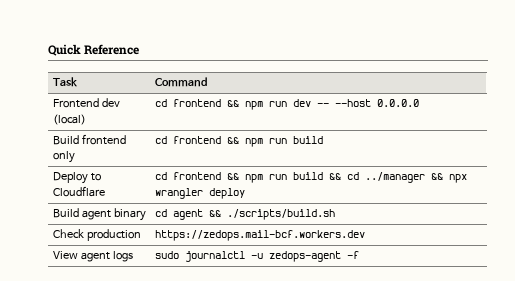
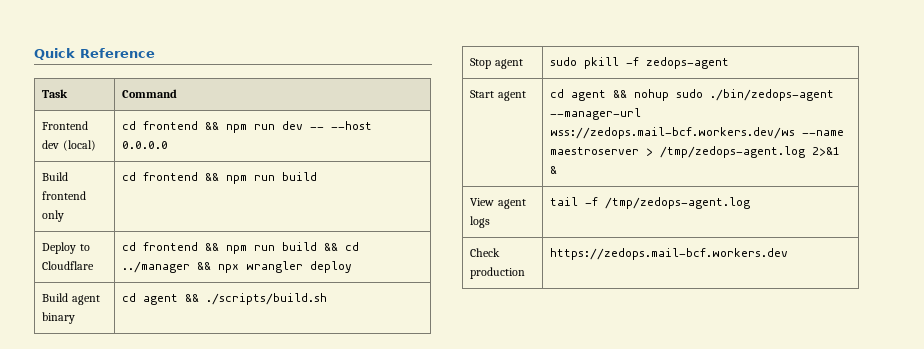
[52,229,141,241] [154,230,365,241] [52,251,133,262] [154,251,359,262] Check production | https://zedops.mail-bcf.workers.dev // View agent logs | sudo journalctl -u zedops-agent -f -> [470,58,523,69] [550,57,730,69] [470,90,526,101] [550,89,835,101] [550,108,642,120] [550,127,845,139] [550,146,841,158] [550,166,558,174] [470,198,526,209] [470,216,491,228] [550,197,751,209] [470,248,501,257] [470,267,526,279] [550,248,789,260] Stop agent | sudo pkill -f zedops-agent // Start agent | cd agent && nohup sudo ./bin/zedops-agent --manager-url wss://zedops.mail-bcf.workers.dev/ws --name maestroserver > /tmp/zedops-agent.log 2>&1 & // View agent logs | tail -f /tmp/zedops-agent.log // Check production | https://zedops.mail-bcf.workers.dev

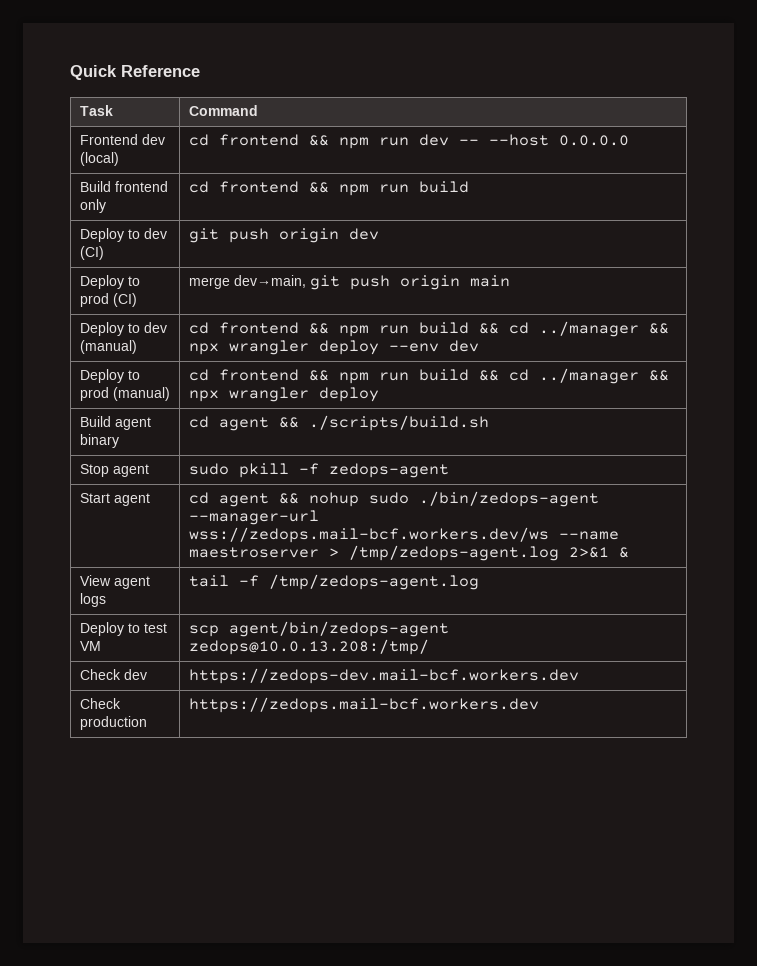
[42,261,95,270] Cloudflare -> [143,228,167,239] [79,246,104,260] [188,228,379,243] [79,275,140,289] [79,293,137,307] [188,275,510,290] [79,322,167,336] [79,340,137,354] [188,321,669,337] [188,340,479,355] [79,369,140,383] [79,387,170,401] dev (CI) | git push origin dev // Deploy to prod (CI) | merge dev→main, git push origin main // Deploy to dev (manual) | cd frontend && npm run build && cd ../manager && npx wrangler deploy --env dev // Deploy to prod (manual)
(751, 203) none -> [79,622,167,636] [79,641,101,651] [188,621,449,637] [188,639,429,655] [79,669,147,680] [188,668,579,684] // Deploy to test VM | scp agent/bin/zedops-agent zedops@10.0.13.208:/tmp/ // Check dev | https://zedops-dev.mail-bcf.workers.dev

